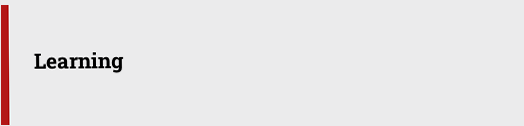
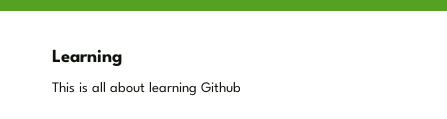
(125, 63) none -> [52,82,241,96] // This is all about learning Github

